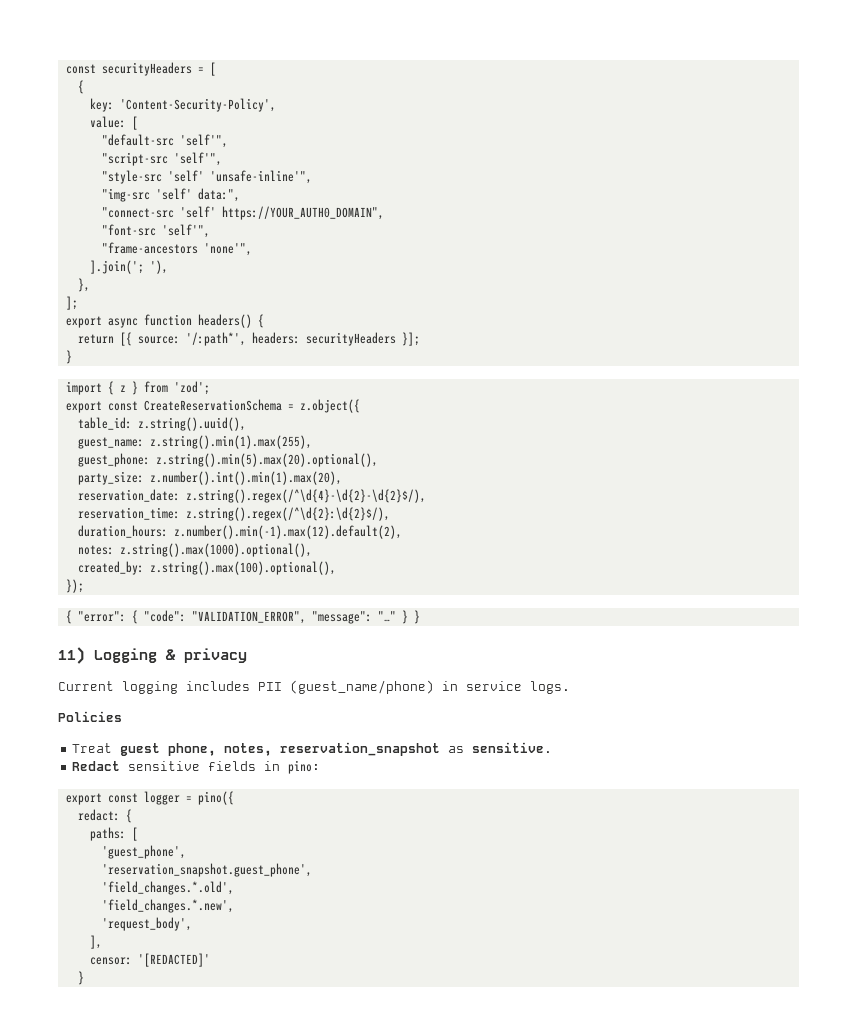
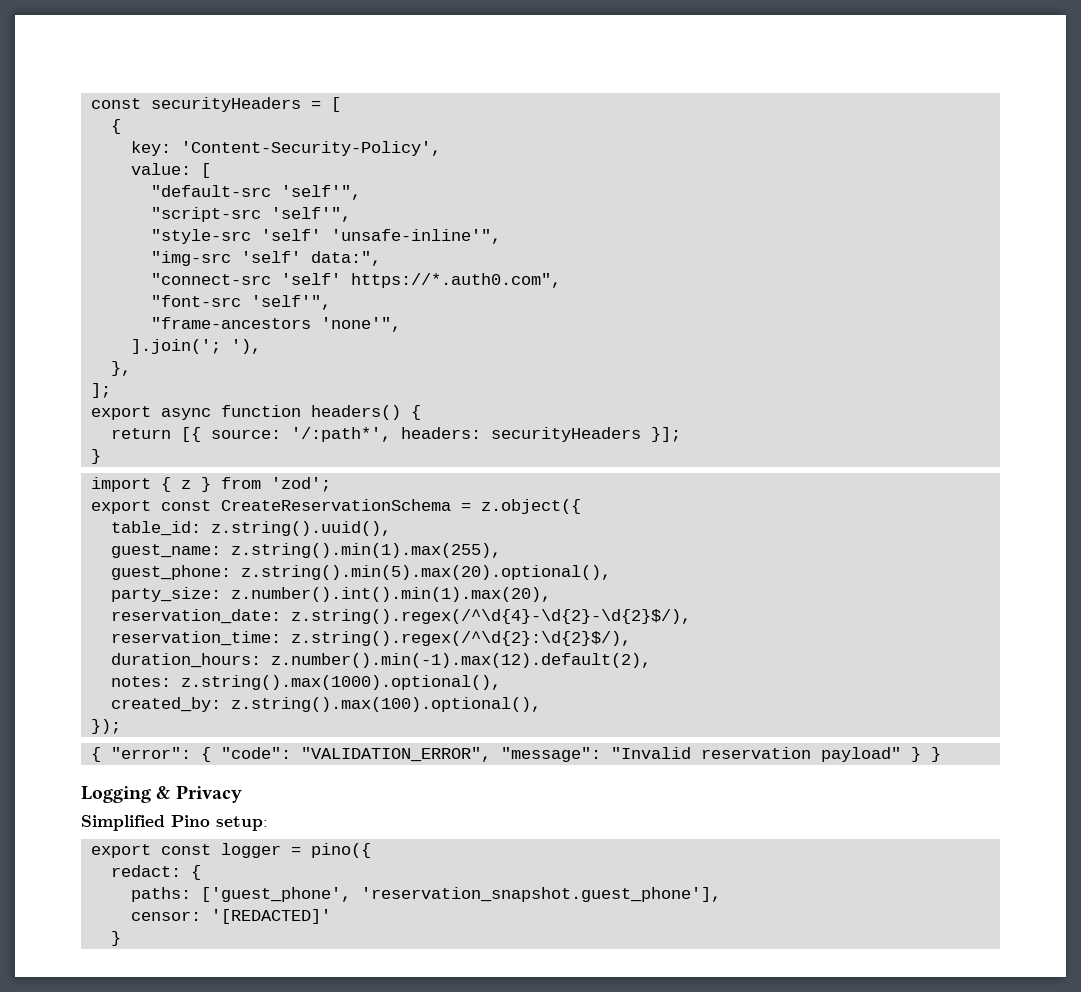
[221,206,384,220] https://YOUR_AUTH0_DOMAIN", -> [350,273,561,288] https://*.auth0.com",
[377,611,396,622] "…" -> [610,747,901,762] "Invalid reservation payload"
[58,647,85,664] 11) -> (941, 754) none
[184,648,247,663] [58,680,570,694] [58,711,122,722] [72,742,553,756] [72,760,321,774] privacy // Current logging includes PII (guest_name/phone) in service logs. // Policies // Treat guest phone, notes, reservation_snapshot as sensitive. // Redact sensitive fields in pino: -> [175,785,242,803] [81,815,268,831] Privacy // Simplified Pino setup:
[131,827,138,841] [101,845,186,859] [101,863,312,877] [101,881,234,895] [101,899,234,913] [101,917,192,931] [89,935,102,949] [ // 'guest_phone', // 'reservation_snapshot.guest_phone', // 'field_changes.*.old', // 'field_changes.*.new', // 'request_body', // ], -> [200,887,721,902] ['guest_phone', 'reservation_snapshot.guest_phone'],

